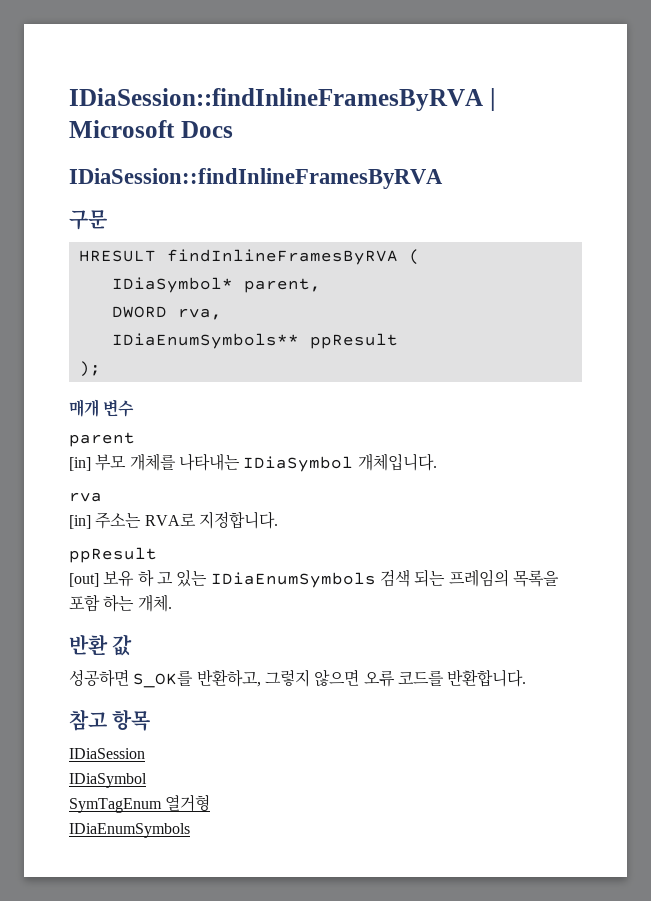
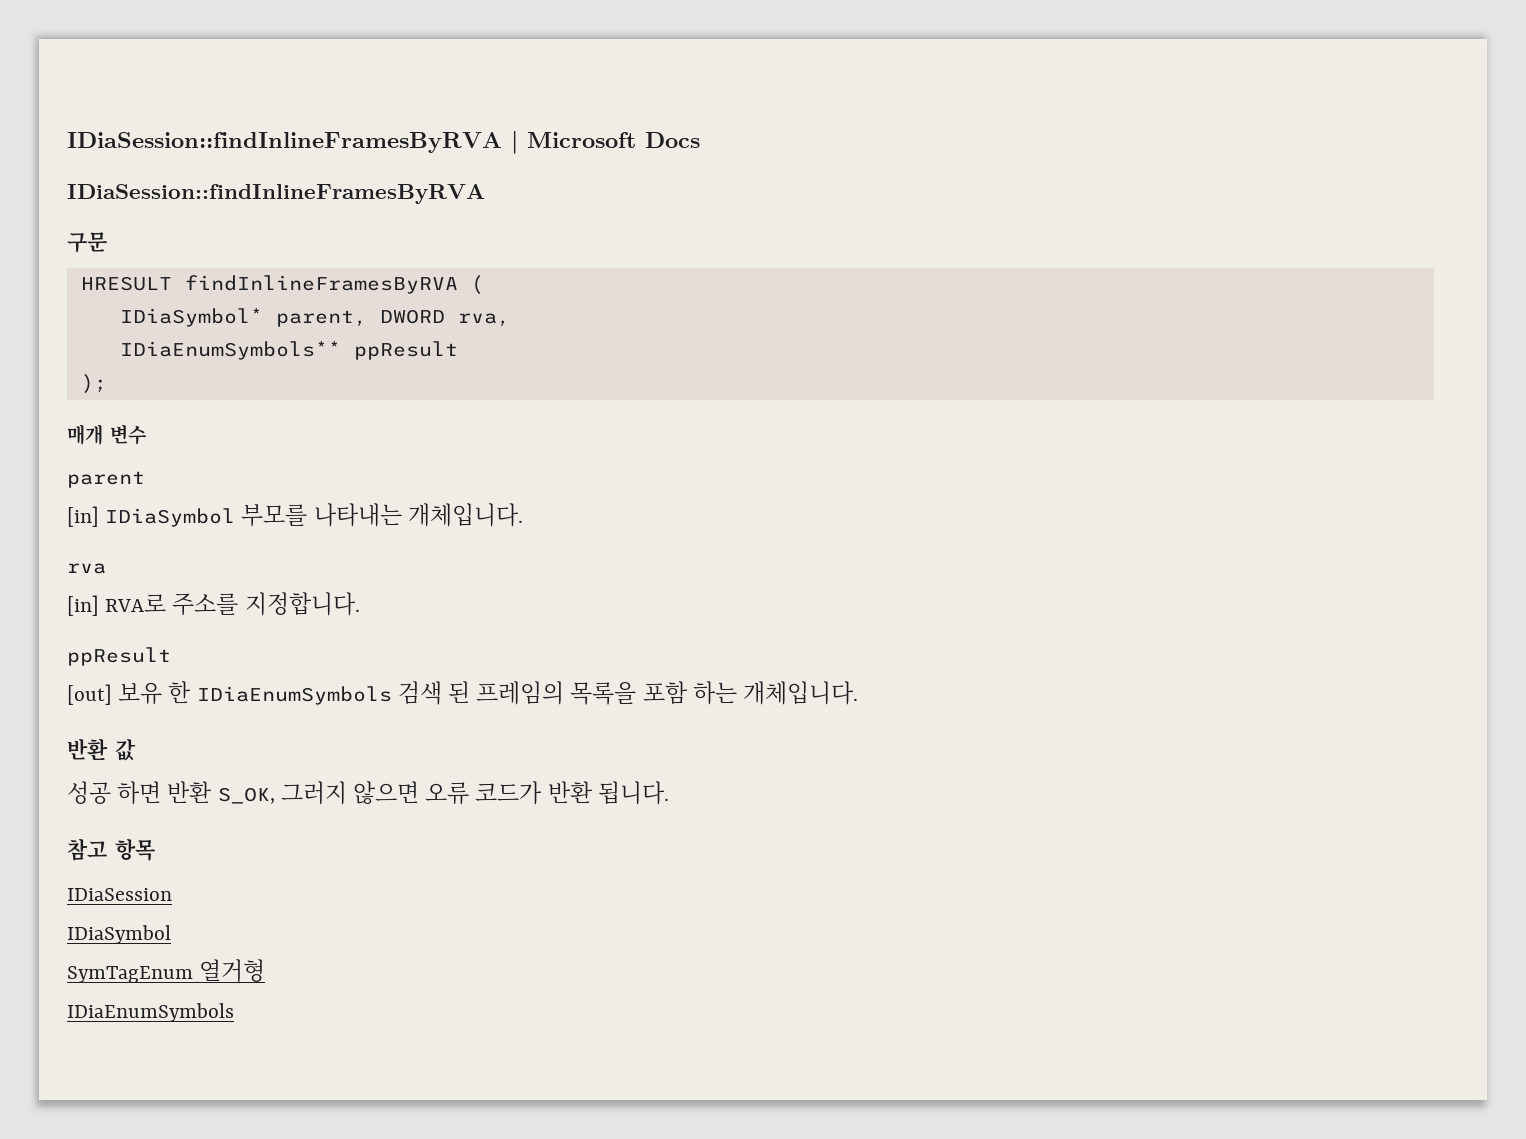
(321, 285) // -> (367, 318) none
[95,453,354,472] 부모 개체를 나타내는 IDiaSymbol -> [105,503,402,527] IDiaSymbol 부모를 나타내는
[95,513,196,529] 주소는 RVA로 -> [105,593,239,616] RVA로 주소를
[137,570,208,587] 하 고 있는 -> [168,681,192,704] 한
[414,569,446,587] 되는 -> [448,681,471,703] 된
[137,594,172,612] 개체. -> [743,681,859,705] 개체입니다.
[69,669,527,688] 성공하면 S_OK를 반환하고, 그렇지 않으면 오류 코드를 반환합니다. -> [67,781,669,805] 성공 하면 반환 S_OK, 그러지 않으면 오류 코드가 반환 됩니다.

